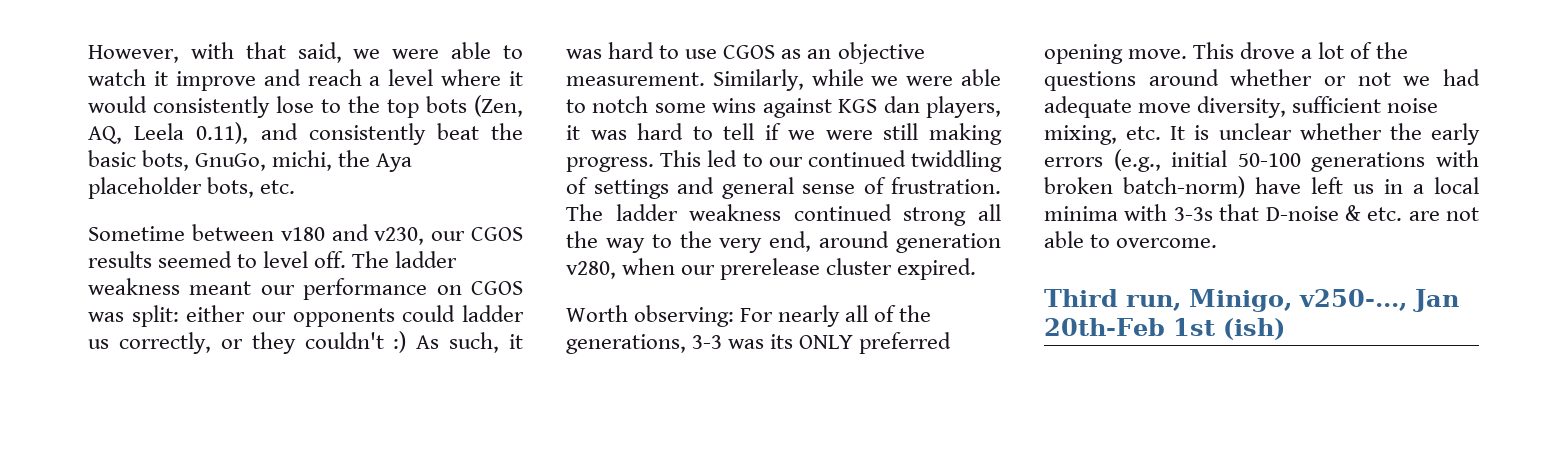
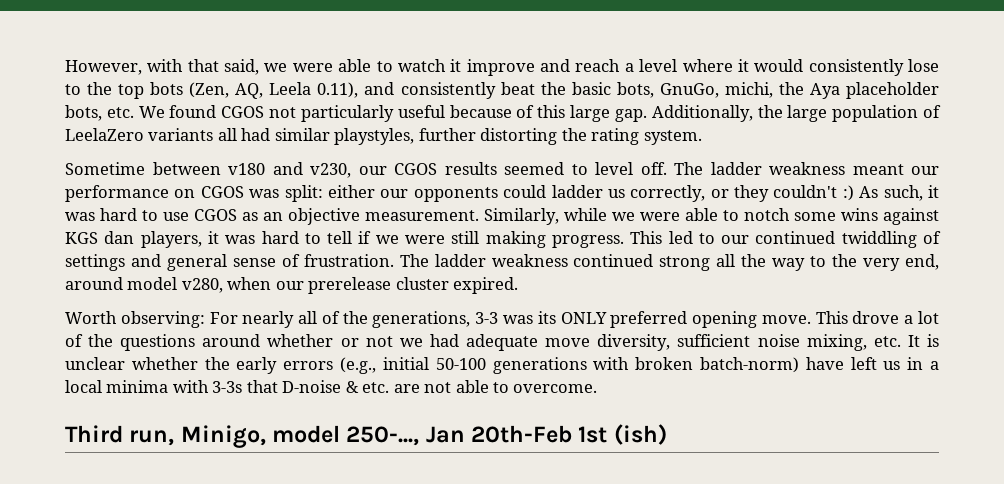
(296, 187) none -> [138,105,942,122] [65,128,702,145] We found CGOS not particularly useful because of this large gap. Additionally, the large population of LeelaZero variants all had similar playstyles, further distorting the rating system.
[896,233,1001,253] generation -> [127,277,178,290] model
[1299,289,1407,311] v250-..., -> [272,425,420,446] model 250-...,

